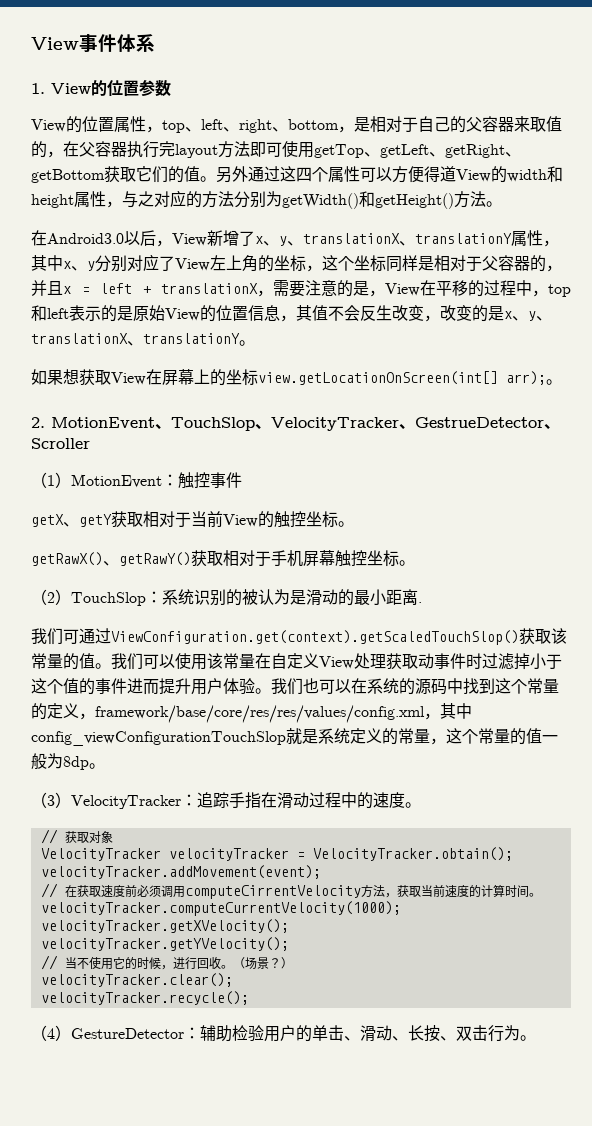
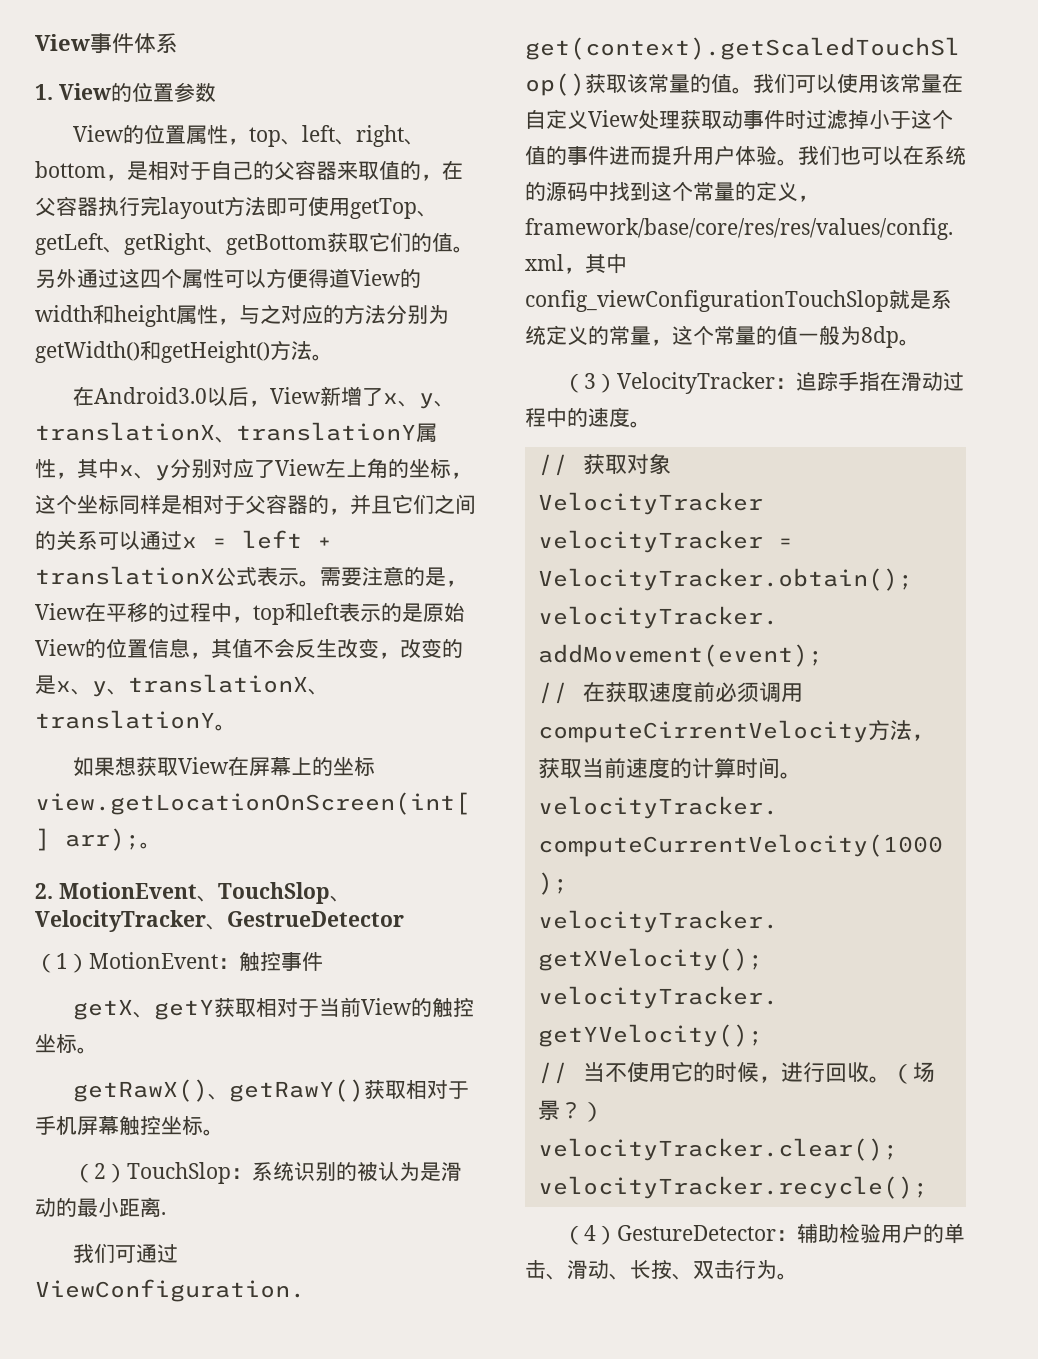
(63, 288) none -> [392,494,476,514] [35,530,182,550] 它们之间的关系可以通过
[257,290,273,297] ， -> [215,567,320,587] 公式表示。
[544,424,560,429] [31,438,90,449] 、Scroller -> (404, 919) none

